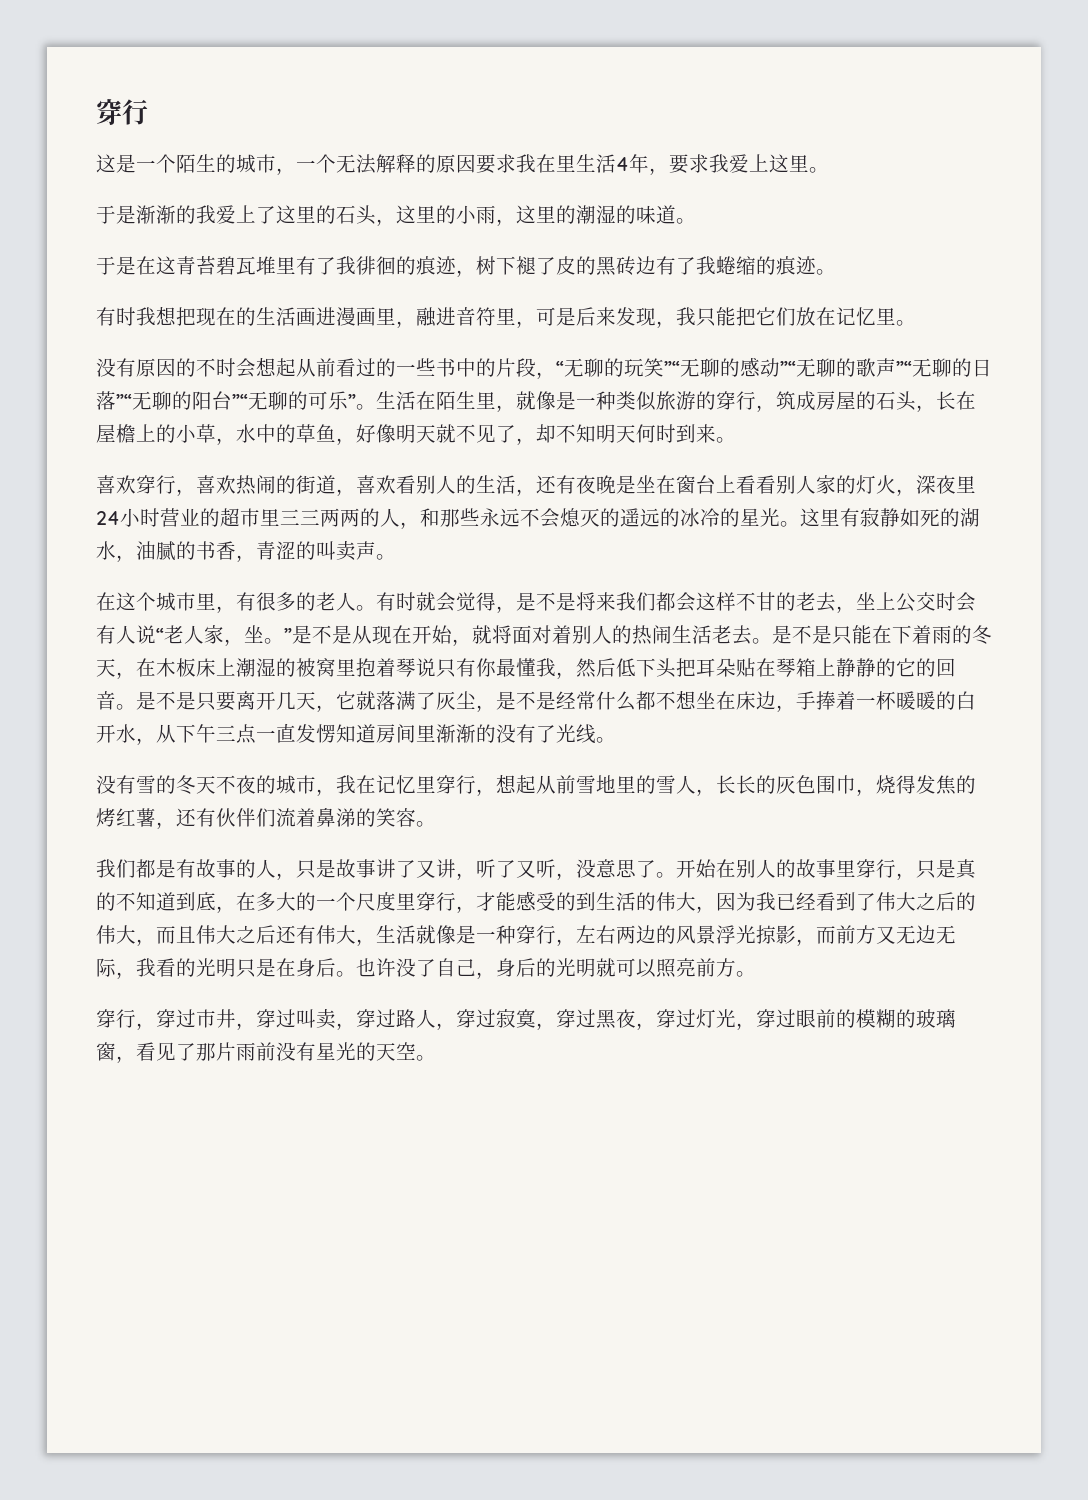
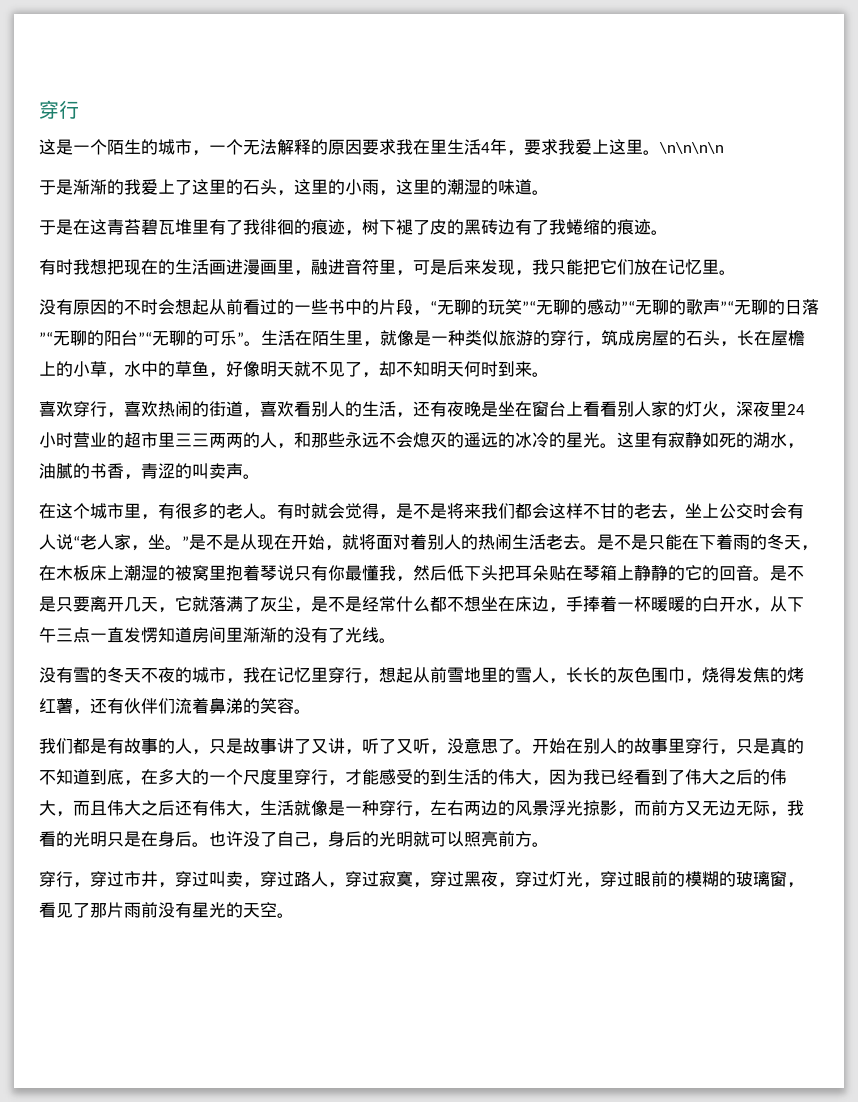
(829, 170) none -> [659,142,724,154] \n\n\n\n

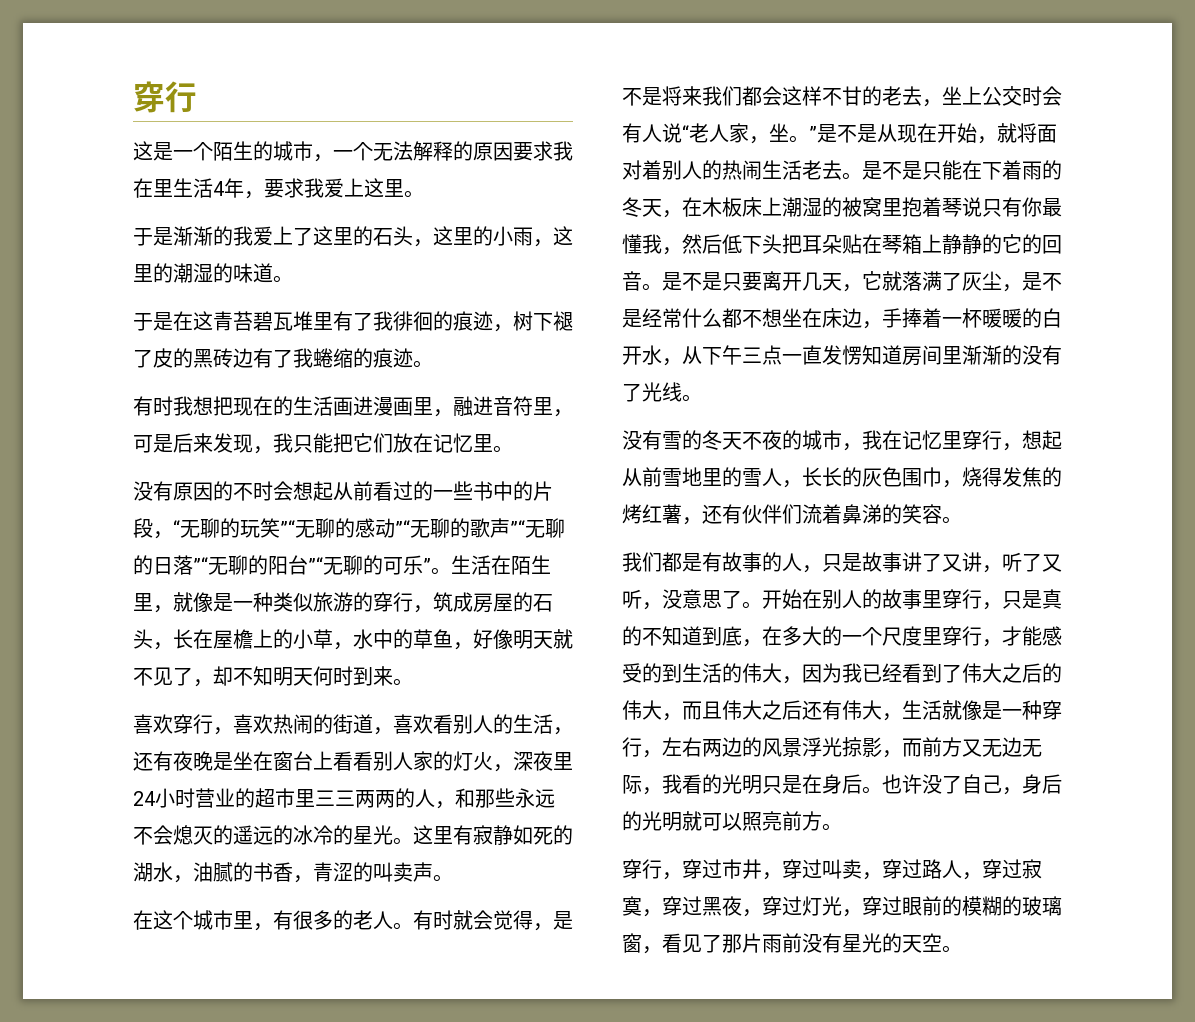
[659,142,724,154] \n\n\n\n -> (424, 194) none

